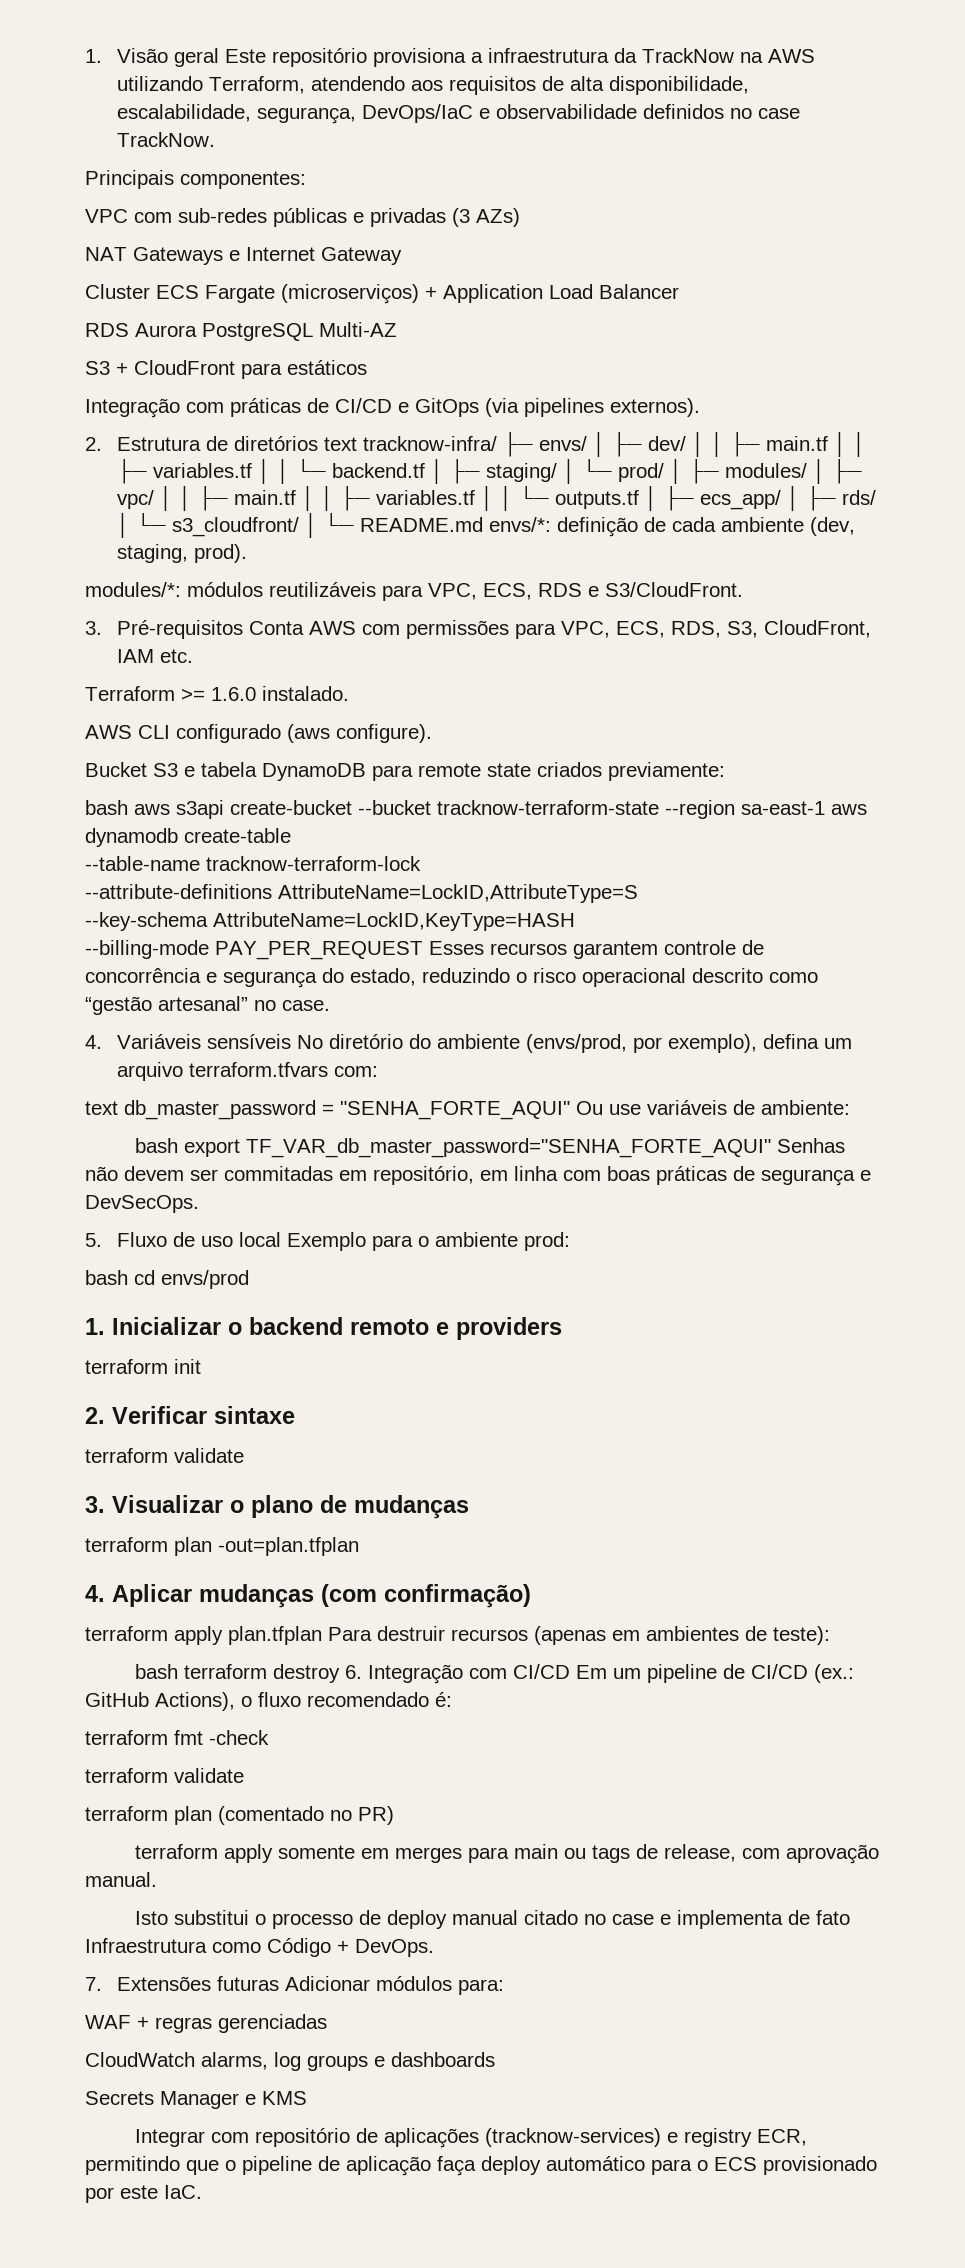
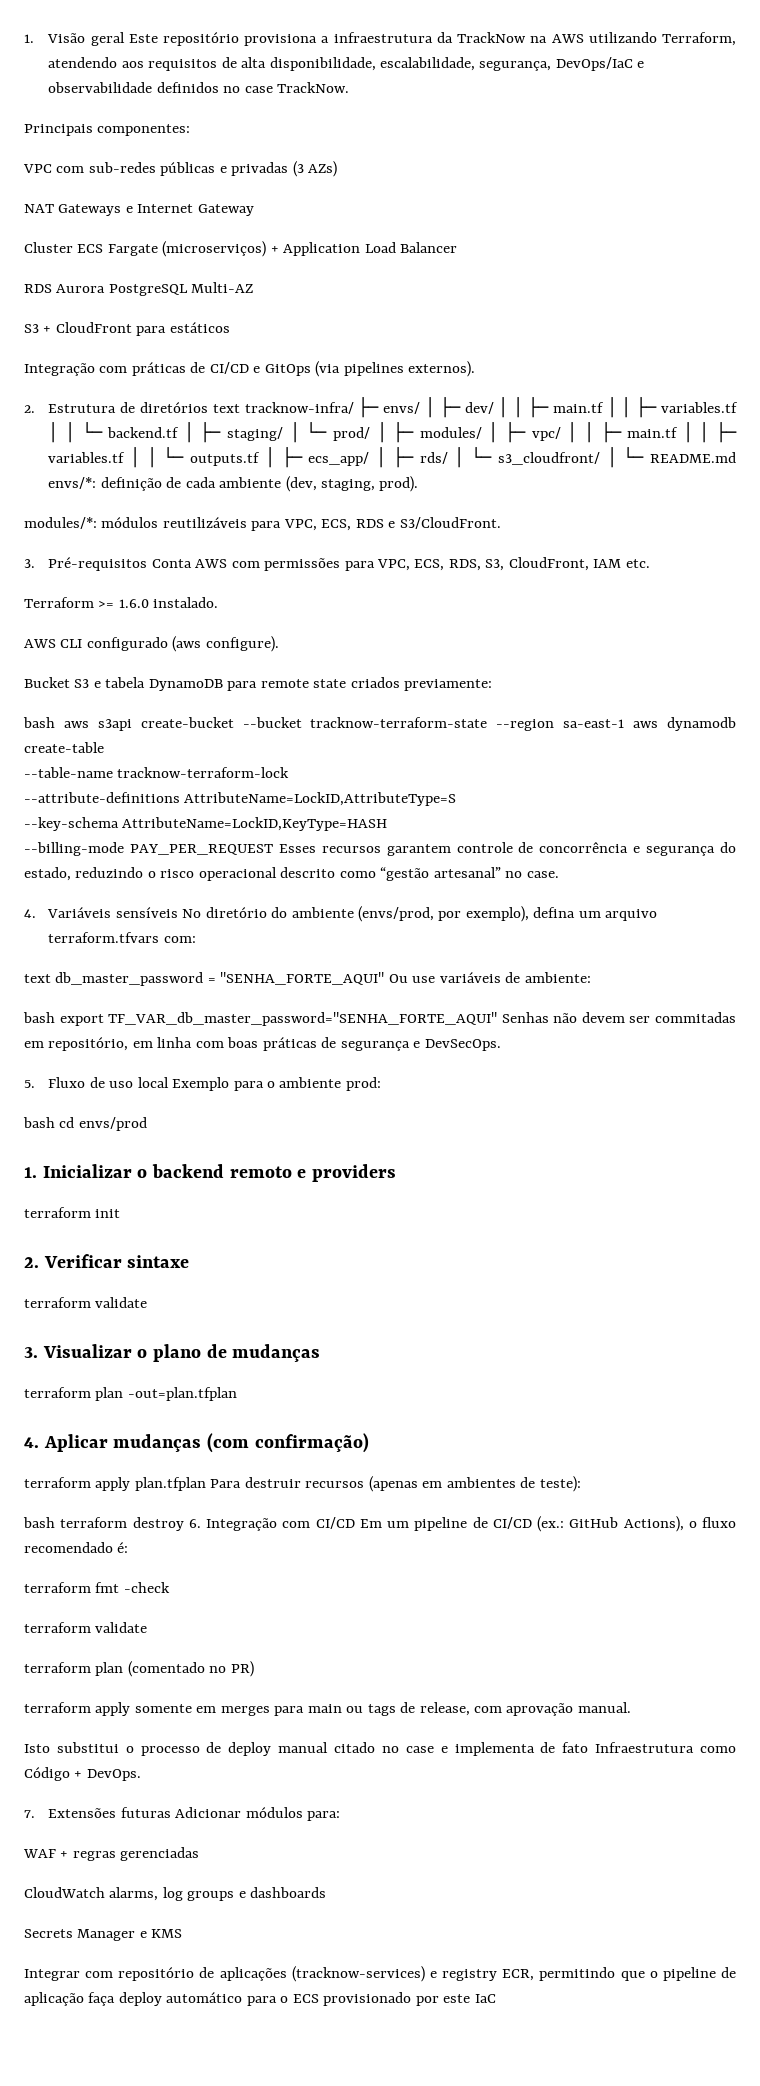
[164,2185,202,2199] IaC. -> [474,1994,496,2003] IaC

